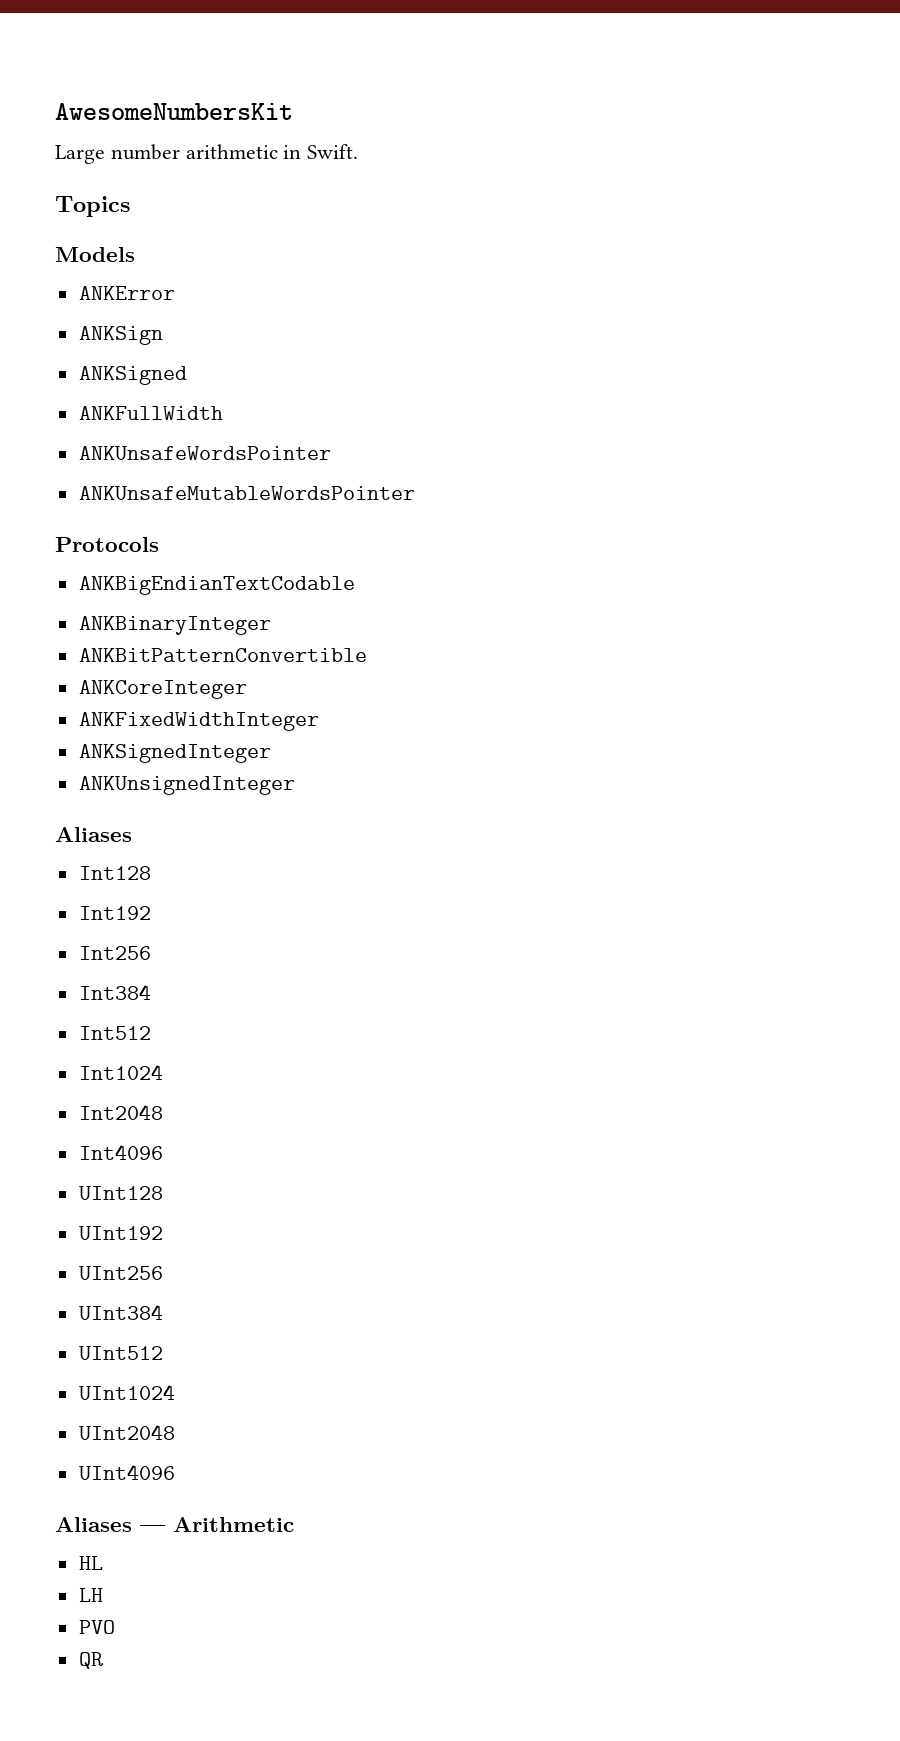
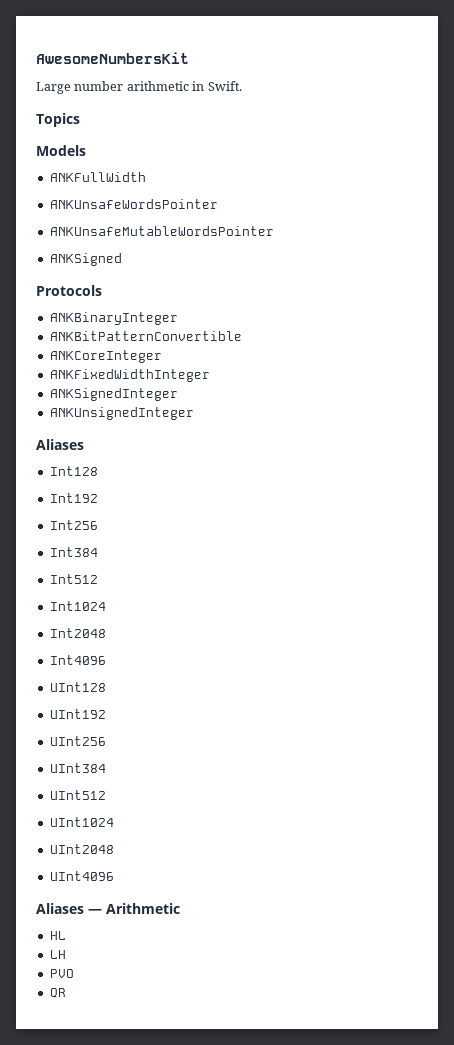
[78,286,175,300] [78,326,163,345] [78,366,187,385] // ANKError // ANKSign // ANKSigned -> (86, 150) none
(415, 493) none -> [49,253,122,266] // ANKSigned
[78,576,355,595] // ANKBigEndianTextCodable -> (102, 290) none

